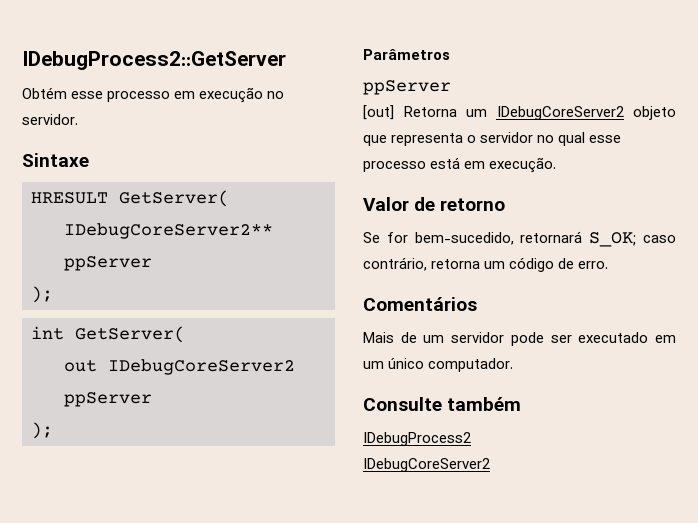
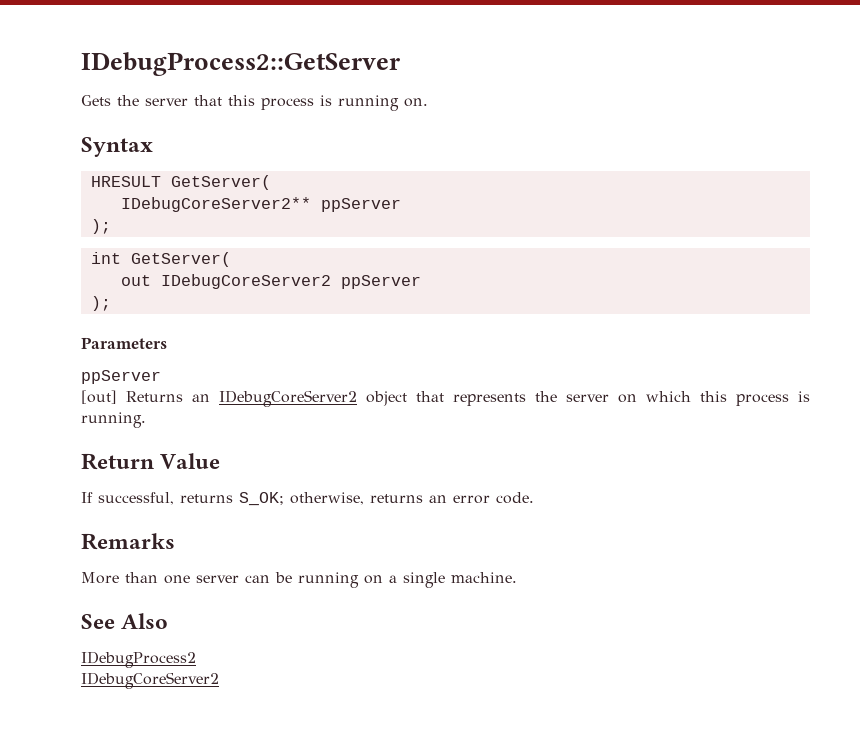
[22,87,285,103] [22,114,78,125] [22,153,89,167] Obtém esse processo em execução no servidor. // Sintaxe -> [81,95,428,111] [81,137,153,157] Gets the server that this process is running on. // Syntax
[363,49,450,60] Parâmetros -> [81,337,167,349] Parameters
[403,106,676,120] [363,132,622,146] [363,157,557,173] [363,197,506,211] [363,231,676,247] [363,257,609,272] [363,297,477,311] [363,332,676,346] [363,358,514,372] [363,397,522,411] Retorna um IDebugCoreServer2 objeto que representa o servidor no qual esse processo está em execução. // Valor de retorno // Se for bem-sucedido, retornará S_OK; caso contrário, retorna um código de erro. // Comentários // Mais de um servidor pode ser executado em um único computador. // Consulte também -> [126,390,810,407] [81,412,146,428] [81,453,221,470] [81,492,534,506] [81,533,175,550] [81,572,517,588] [81,613,169,629] Returns an IDebugCoreServer2 object that represents the server on which this process is running. // Return Value // If successful, returns S_OK; otherwise, returns an error code. // Remarks // More than one server can be running on a single machine. // See Also

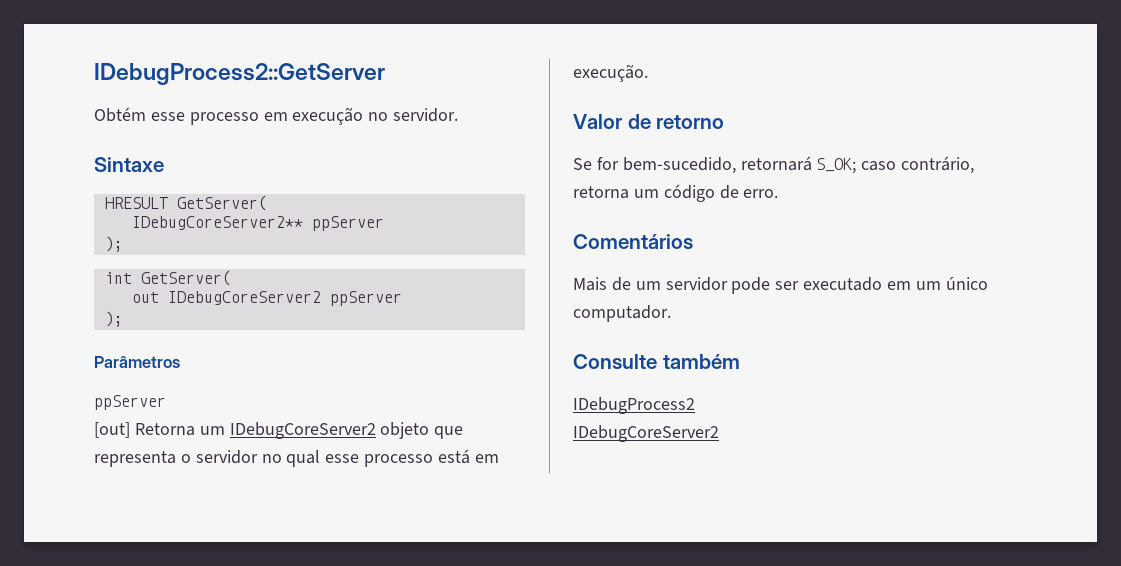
[81,95,428,111] [81,137,153,157] Gets the server that this process is running on. // Syntax -> [94,107,459,125] [94,157,164,172] Obtém esse processo em execução no servidor. // Sintaxe
[81,337,167,349] Parameters -> [94,356,180,368] Parâmetros
[126,390,810,407] [81,412,146,428] [81,453,221,470] [81,492,534,506] [81,533,175,550] [81,572,517,588] [81,613,169,629] Returns an IDebugCoreServer2 object that represents the server on which this process is running. // Return Value // If successful, returns S_OK; otherwise, returns an error code. // Remarks // More than one server can be running on a single machine. // See Also -> [134,422,464,439] [94,449,499,467] [573,64,648,82] [573,114,725,129] [573,156,975,174] [573,184,779,202] [573,234,693,249] [573,276,988,294] [573,305,671,322] [573,354,740,369] Retorna um IDebugCoreServer2 objeto que representa o servidor no qual esse processo está em execução. // Valor de retorno // Se for bem-sucedido, retornará S_OK; caso contrário, retorna um código de erro. // Comentários // Mais de um servidor pode ser executado em um único computador. // Consulte também

